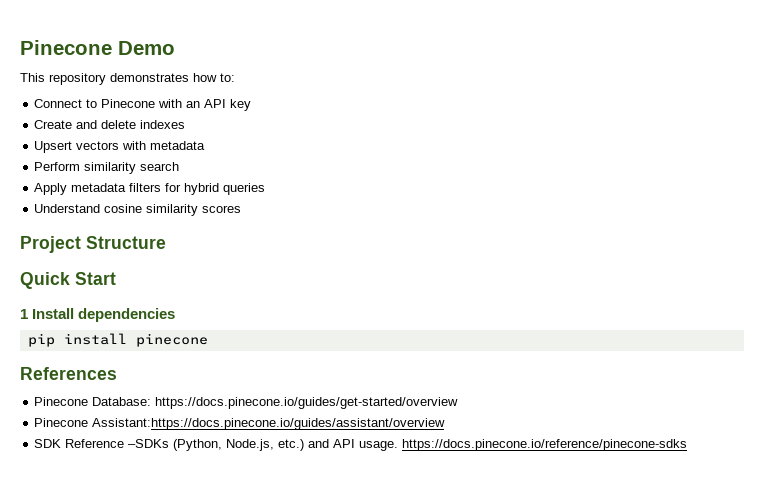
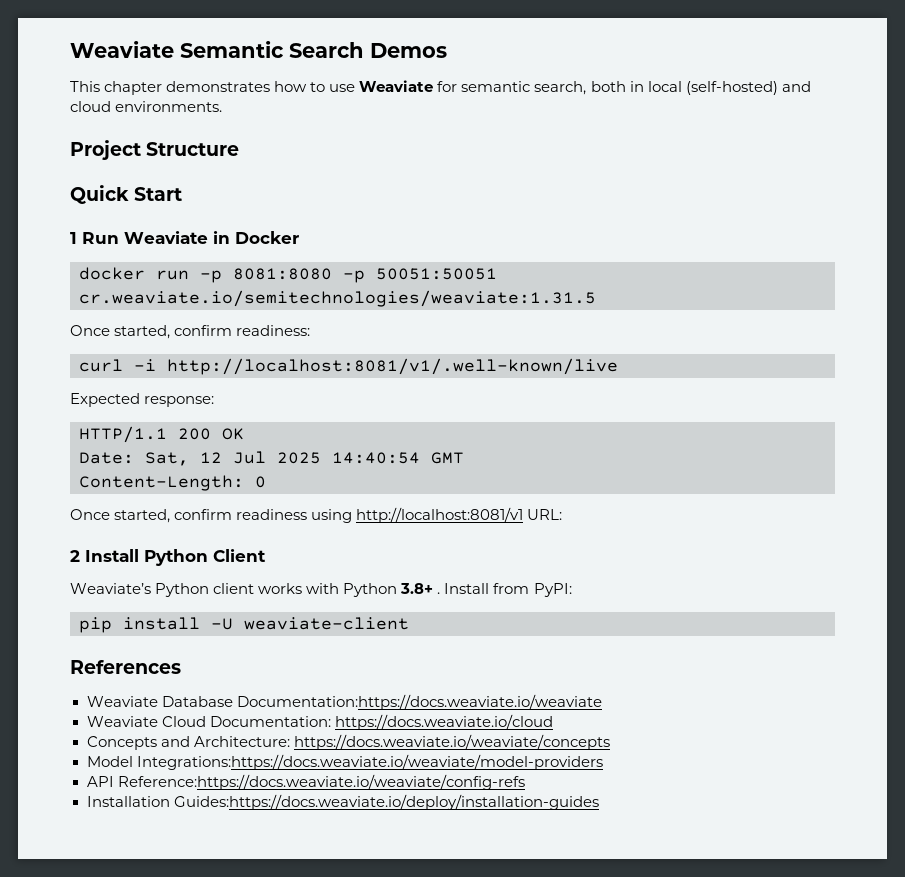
[20,40,175,55] Pinecone Demo -> [70,41,447,58] Weaviate Semantic Search Demos
[49,73,106,85] repository -> [104,81,163,95] chapter
[220,73,235,82] [34,99,252,111] [34,120,186,129] [34,141,206,153] [34,162,180,174] [34,183,266,195] [34,204,242,216] to: // Connect to Pinecone with an API key // Create and delete indexes // Upsert vectors with metadata // Perform similarity search // Apply metadata filters for hybrid queries // Understand cosine similarity scores -> [310,80,811,95] [70,101,223,112] to use Weaviate for semantic search, both in local (self-hosted) and cloud environments.
[32,308,176,322] Install dependencies -> [82,231,299,244] [79,267,497,283] [79,290,596,307] [70,325,311,339] [79,358,618,375] [70,393,215,407] [79,426,244,443] [79,451,464,466] [79,475,266,491] [70,507,563,523] [70,549,266,566] [70,583,572,597] Run Weaviate in Docker // docker run -p 8081:8080 -p 50051:50051 cr.weaviate.io/semitechnologies/weaviate:1.31.5 // Once started, confirm readiness: // curl -i http://localhost:8081/v1/.well-known/live // Expected response: // HTTP/1.1 200 OK // Date: Sat, 12 Jul 2025 14:40:54 GMT // Content-Length: 0 // Once started, confirm readiness using http://localhost:8081/v1 URL: // 2 Install Python Client // Weaviate’s Python client works with Python 3.8+ . Install from PyPI:
[135,333,208,347] pinecone -> [211,617,409,630] -U weaviate-client
[34,397,459,409] [34,418,446,430] [34,439,688,451] Pinecone Database: https://docs.pinecone.io/guides/get-started/overview // Pinecone Assistant:https://docs.pinecone.io/guides/assistant/overview // SDK Reference –SDKs (Python, Node.js, etc.) and API usage. https://docs.pinecone.io/reference/pinecone-sdks -> [86,694,602,710] [86,714,553,730] [86,734,610,750] [86,754,603,770] [86,774,525,790] [86,794,599,810] Weaviate Database Documentation:https://docs.weaviate.io/weaviate // Weaviate Cloud Documentation: https://docs.weaviate.io/cloud // Concepts and Architecture: https://docs.weaviate.io/weaviate/concepts // Model Integrations:https://docs.weaviate.io/weaviate/model-providers // API Reference:https://docs.weaviate.io/weaviate/config-refs // Installation Guides:https://docs.weaviate.io/deploy/installation-guides

